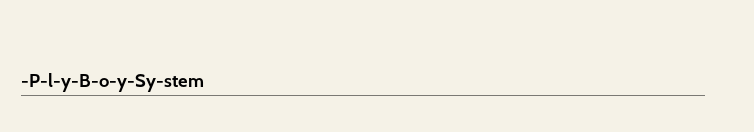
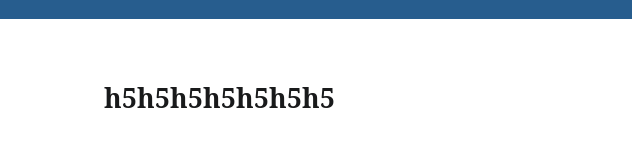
[21,73,204,92] -P-l-y-B-o-y-Sy-stem -> [104,87,335,108] h5h5h5h5h5h5h5

